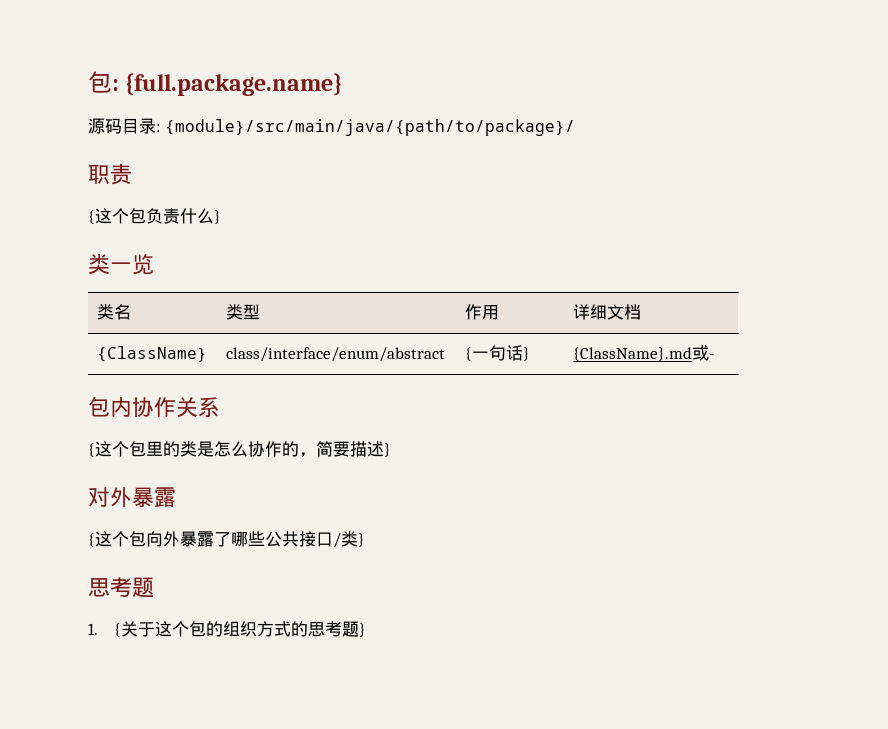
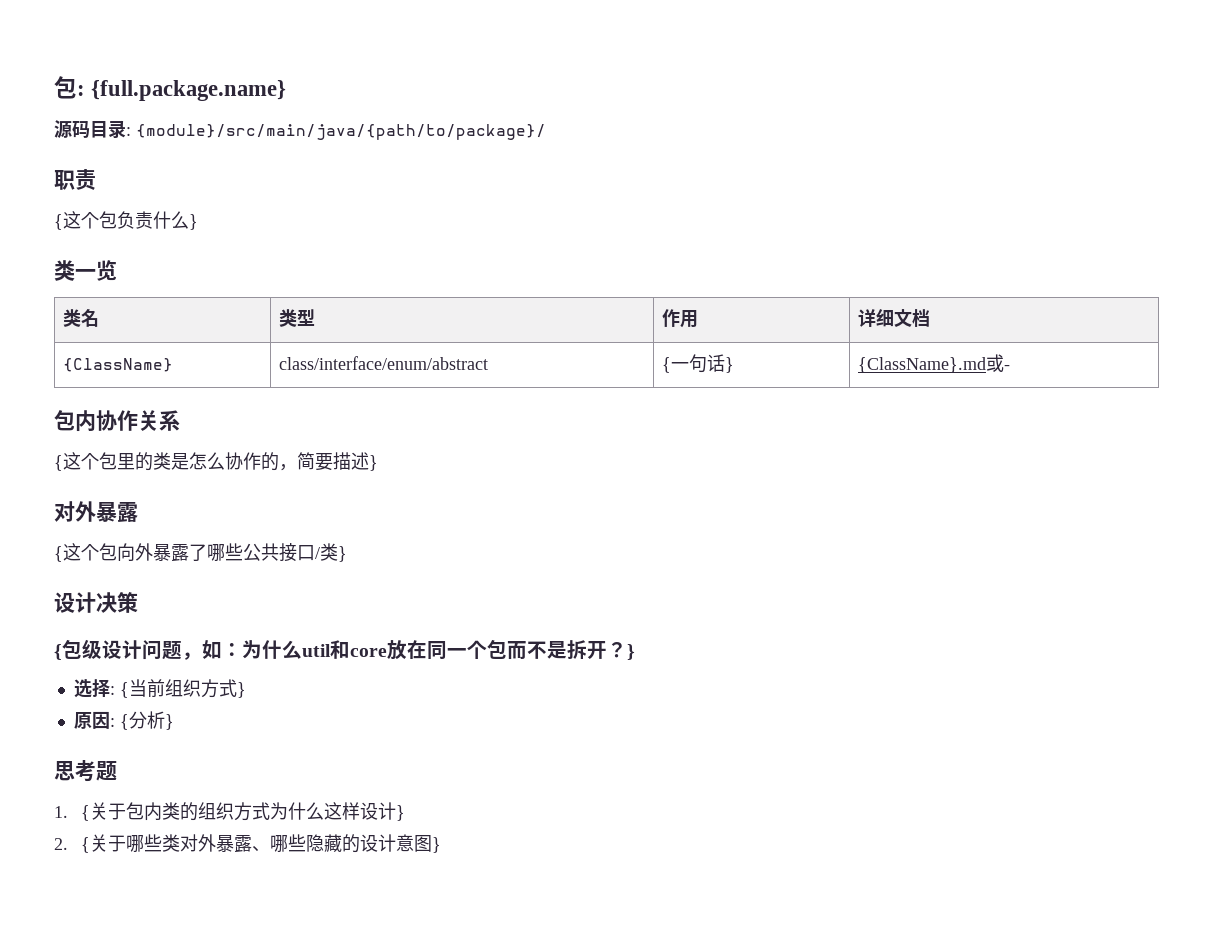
(365, 540) none -> [54,592,138,613] [54,639,635,660] [73,679,246,698] [73,711,174,730] // 设计决策 // {包级设计问题，如：为什么util和core放在同一个包而不是拆开？} // 选择: {当前组织方式} // 原因: {分析}
[154,621,206,637] 这个包 -> [125,802,180,821] 包内类
[290,621,359,637] 的思考题 -> [269,802,405,821] [54,834,432,853] 为什么这样设计} // 2. {关于哪些类对外暴露、哪些隐藏的设计意图

